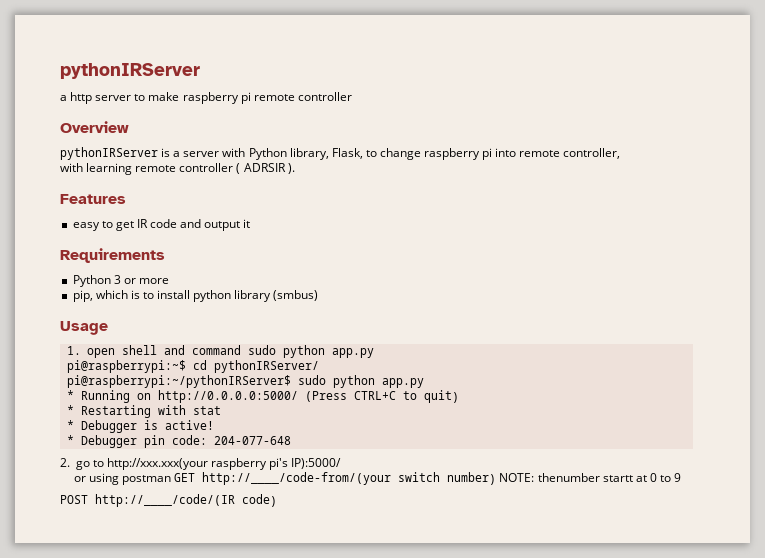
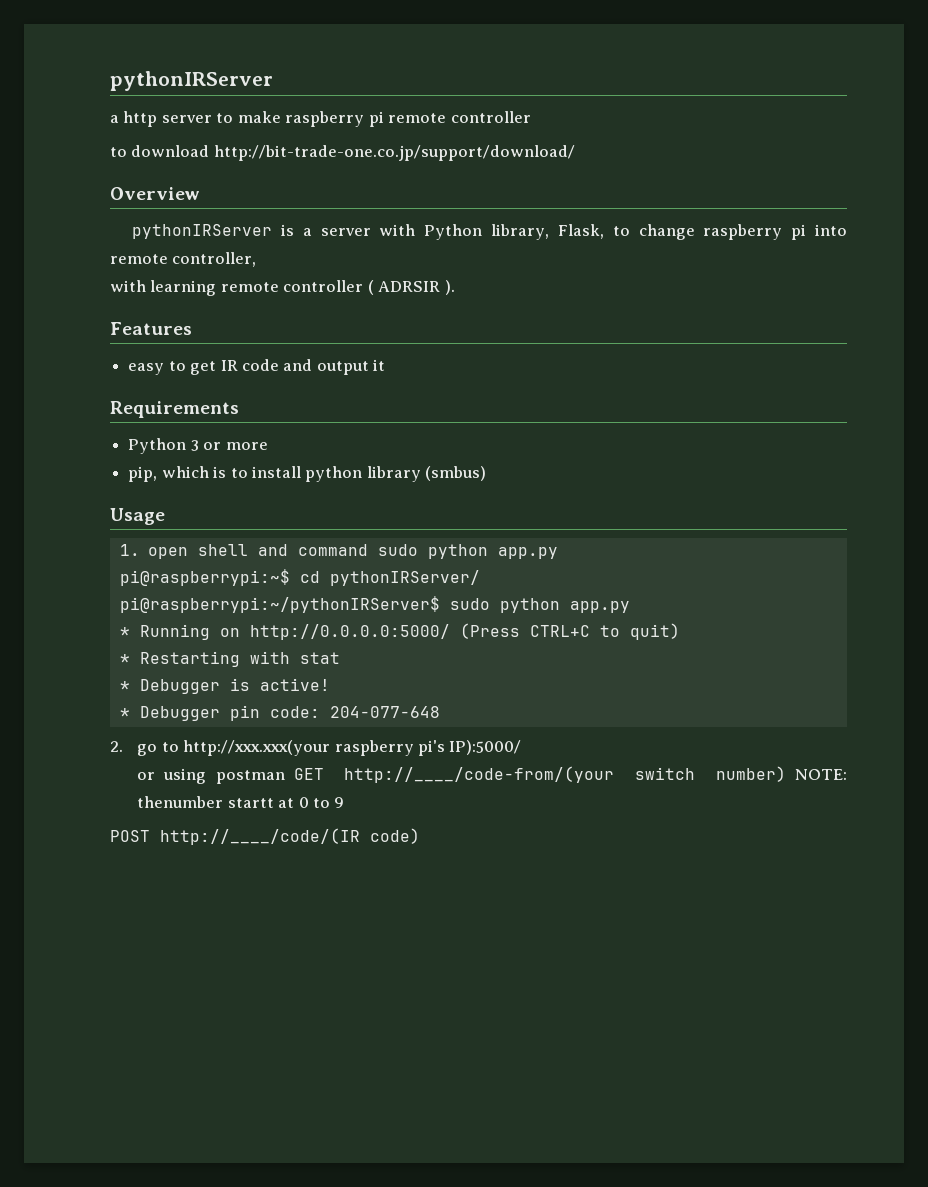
(352, 96) none -> [110,145,575,161] // to download http://bit-trade-one.co.jp/support/download/

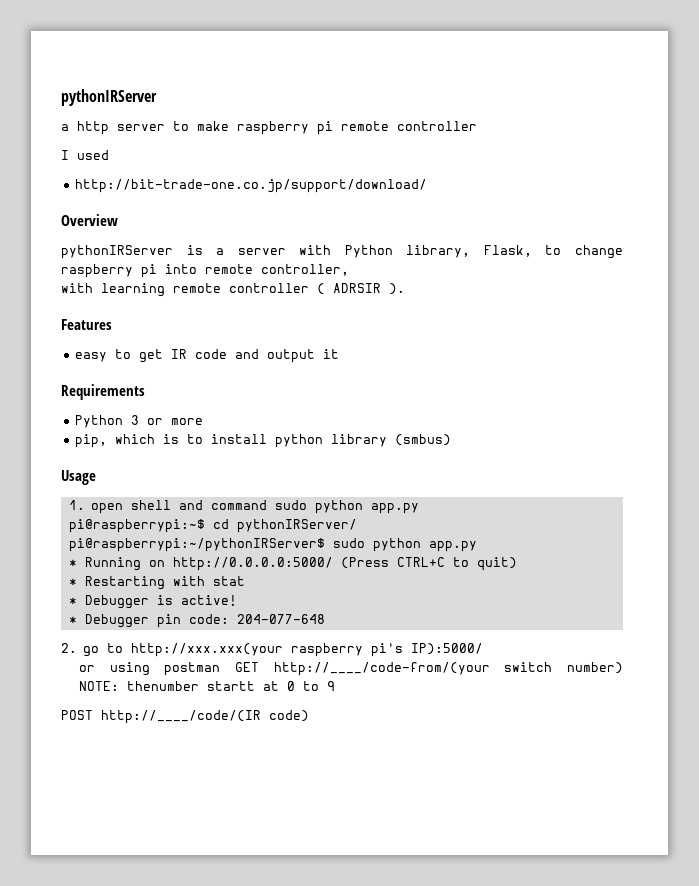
[110,145,210,157] to download -> [61,150,109,160] I used //

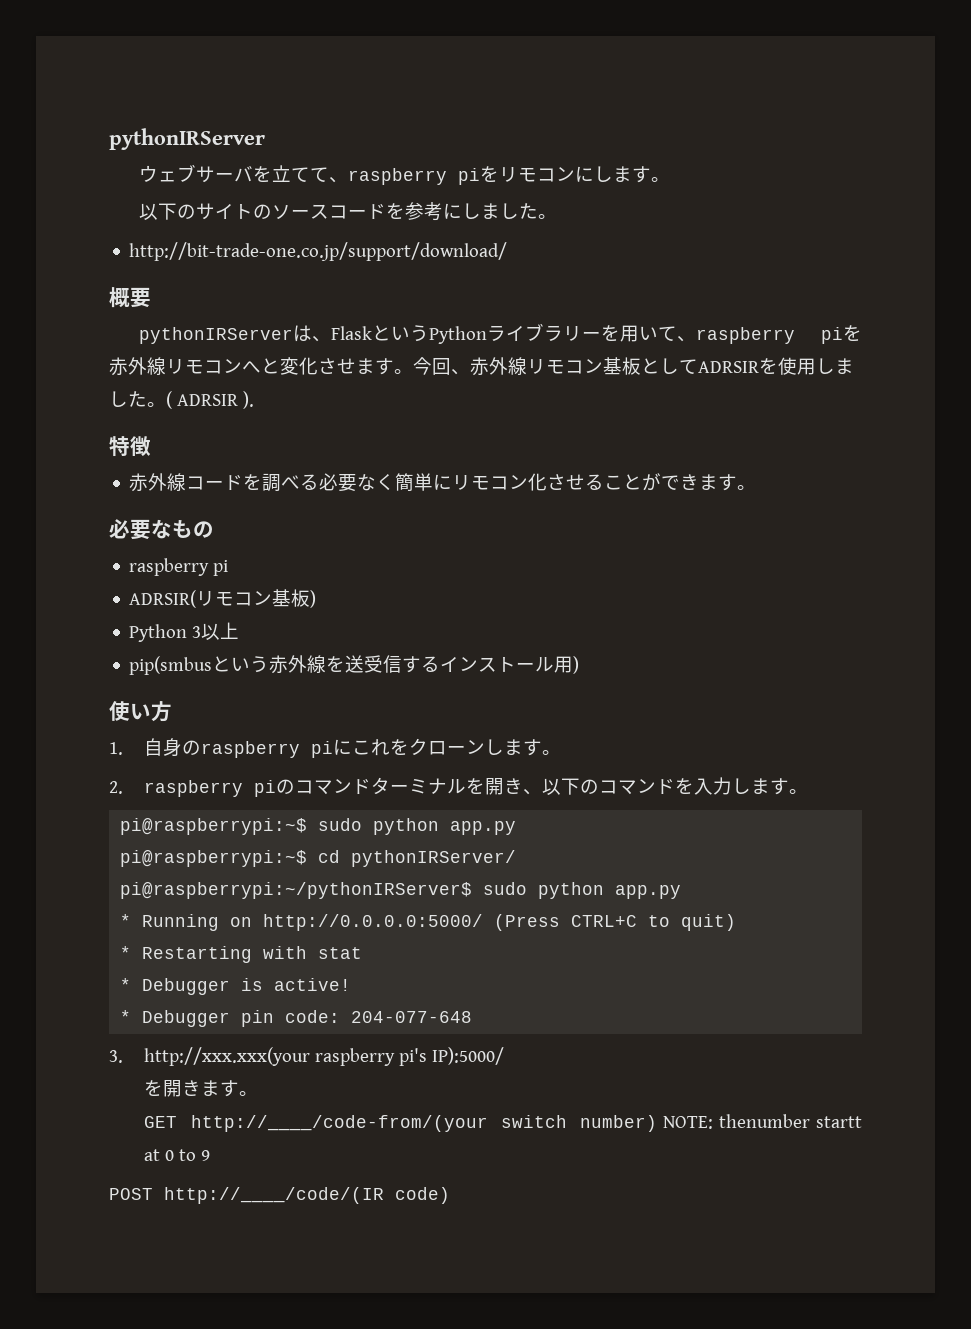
[61,121,477,135] [61,150,109,160] a http server to make raspberry pi remote controller // I used -> [138,164,670,185] [138,202,557,221] ウェブサーバを立てて、raspberry piをリモコンにします。 // 以下のサイトのソースコードを参考にしました。
[61,214,118,226] [61,245,623,259] [61,264,349,278] [61,283,405,297] [61,319,112,330] [74,349,339,363] [61,384,145,400] [74,415,203,428] [74,434,451,448] [61,470,96,485] [68,500,267,514] Overview // pythonIRServer is a server with Python library, Flask, to change raspberry pi into remote controller, // with learning remote controller ( ADRSIR ). // Features // easy to get IR code and output it // Requirements // Python 3 or more // pip, which is to install python library (smbus) // Usage // 1. open shell and command -> [109,287,151,308] [138,323,862,344] [109,357,854,376] [109,391,254,409] [109,436,151,457] [129,473,757,492] [109,519,214,540] [129,558,229,576] [129,589,317,608] [129,622,240,642] [129,655,580,675] [109,701,172,722] [109,738,562,758] [109,777,809,797] [120,818,308,835] 概要 // pythonIRServerは、FlaskというPythonライブラリーを用いて、raspberry piを赤外線リモコンへと変化させます。今回、赤外線リモコン基板としてADRSIRを使用しました。( ADRSIR ). // 特徴 // 赤外線コードを調べる必要なく簡単にリモコン化させることができます。 // 必要なもの // raspberry pi // ADRSIR(リモコン基板) // Python 3以上 // pip(smbusという赤外線を送受信するインストール用) // 使い方 // 1.自身のraspberry piにこれをクローンします。 // 2. raspberry piのコマンドターミナルを開き、以下のコマンドを入力します。 // pi@raspberrypi:~$
[61,643,124,657] 2. go to -> [109,1050,123,1063] 3.
[78,662,221,676] or using postman -> [144,1080,259,1097] を開きます。 //

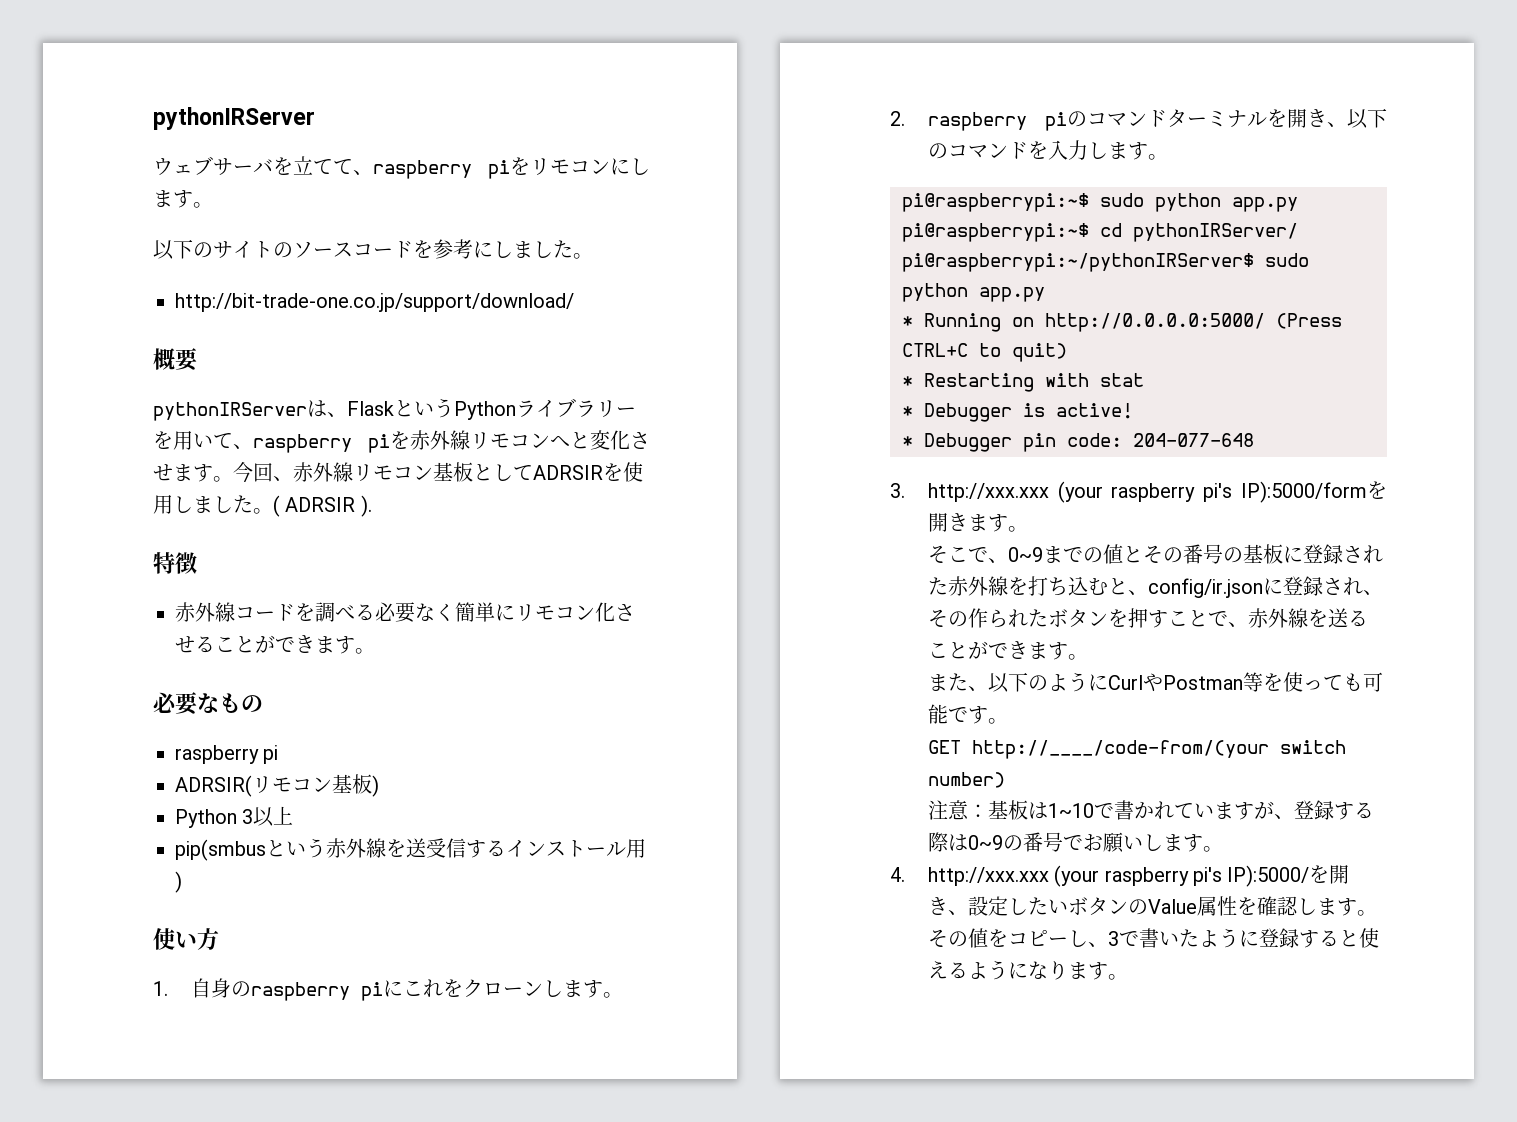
[144,1047,505,1066] http://xxx.xxx(your raspberry pi's IP):5000/ // -> [927,481,1367,503] http://xxx.xxx (your raspberry pi's IP):5000/form
[144,1114,862,1132] [144,1149,211,1161] [109,1187,450,1204] GET http://____/code-from/(your switch number) NOTE: thenumber startt at 0 to 9 // POST http://____/code/(IR code) -> [927,544,1383,564] [927,576,1383,598] [927,608,1368,628] [927,641,1088,660] [927,672,1383,693] [927,704,1008,724] [927,740,1346,759] [927,772,1005,788] [927,800,1374,820] [927,832,1223,853] [890,865,1350,887] [927,896,1377,916] [927,928,1379,948] [927,960,1128,980] そこで、0~9までの値とその番号の基板に登録された赤外線を打ち込むと、config/ir.jsonに登録され、その作られたボタンを押すことで、赤外線を送ることができます。 // また、以下のようにCurlやPostman等を使っても可能です。 // GET http://____/code-from/(your switch number) // 注意：基板は1~10で書かれていますが、登録する際は0~9の番号でお願いします。 // 4. http://xxx.xxx (your raspberry pi's IP):5000/を開き、設定したいボタンのValue属性を確認します。その値をコピーし、3で書いたように登録すると使えるようになります。

